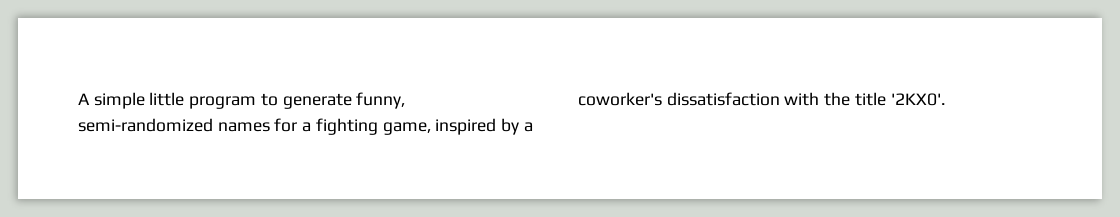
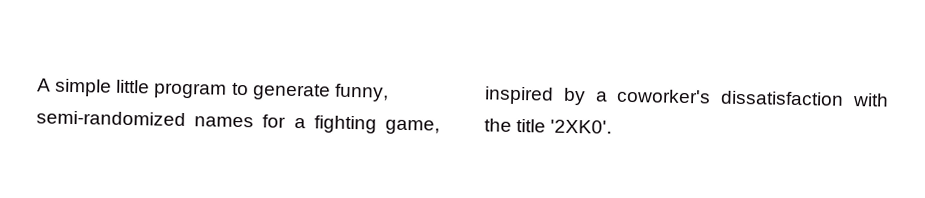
[890,93,945,106] '2KX0'. -> [550,119,613,134] '2XK0'.

